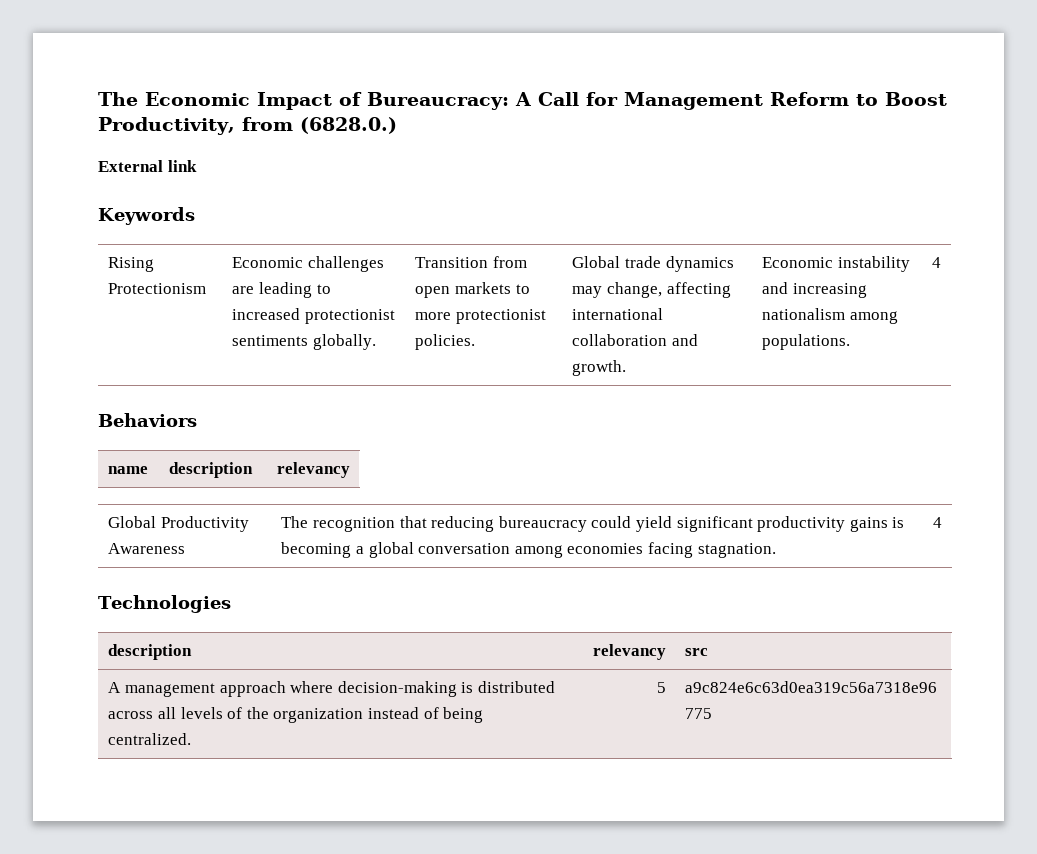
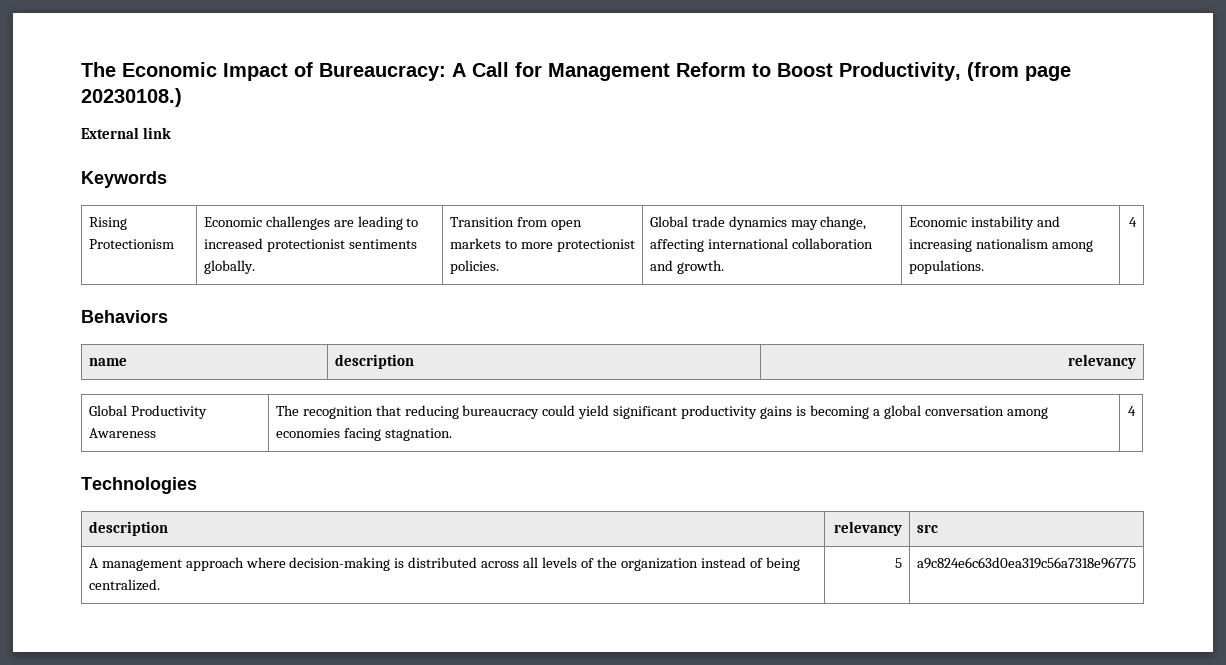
[242,117,397,134] from (6828.0.) -> [967,62,1071,81] [81,88,182,107] (from page 20230108.)

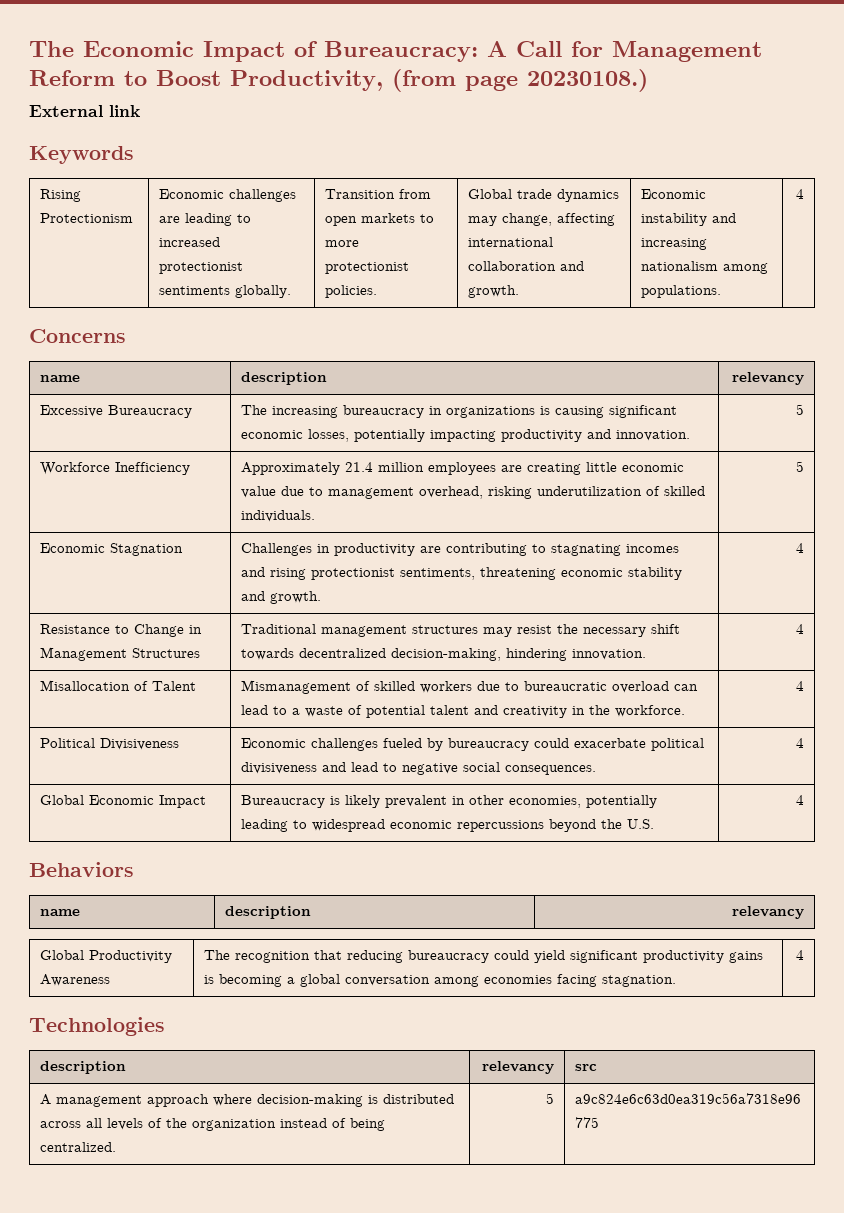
(1138, 222) none -> [29,329,126,343] [40,375,81,382] [241,372,328,385] [731,372,804,385] [40,405,193,418] [241,405,678,418] [241,429,691,442] [795,404,804,415] [40,462,191,475] [241,462,685,475] [241,486,706,499] [241,510,316,522] [795,461,804,472] [40,543,184,556] [241,543,680,556] [241,567,683,580] [241,591,322,604] [795,543,804,553] [40,624,203,637] [40,647,201,661] [241,624,681,637] [241,648,647,661] [795,624,804,634] [40,680,197,691] [241,680,699,694] [241,705,686,718] [795,681,804,691] [40,738,180,750] [241,738,705,751] [241,762,597,775] [795,738,804,748] [40,795,207,808] [241,795,658,808] [241,819,655,832] [795,795,804,805] // Concerns // name | description | relevancy // Excessive Bureaucracy | The increasing bureaucracy in organizations is causing significant economic losses, potentially impacting productivity and innovation. | 5 // Workforce Inefficiency | Approximately 21.4 million employees are creating little economic value due to management overhead, risking underutilization of skilled individuals. | 5 // Economic Stagnation | Challenges in productivity are contributing to stagnating incomes and rising protectionist sentiments, threatening economic stability and growth. | 4 // Resistance to Change in Management Structures | Traditional management structures may resist the necessary shift towards decentralized decision-making, hindering innovation. | 4 // Misallocation of Talent | Mismanagement of skilled workers due to bureaucratic overload can lead to a waste of potential talent and creativity in the workforce. | 4 // Political Divisiveness | Economic challenges fueled by bureaucracy could exacerbate political divisiveness and lead to negative social consequences. | 4 // Global Economic Impact | Bureaucracy is likely prevalent in other economies, potentially leading to widespread economic repercussions beyond the U.S. | 4

